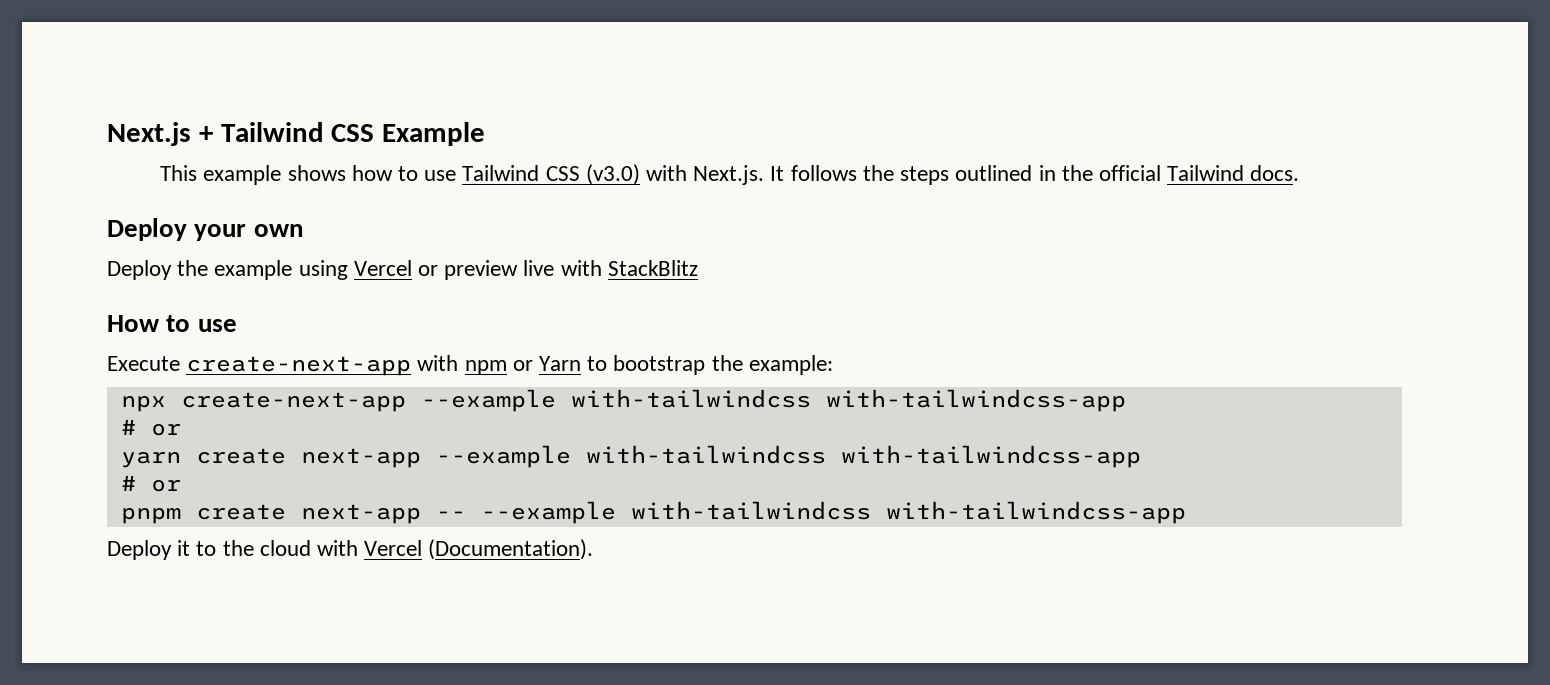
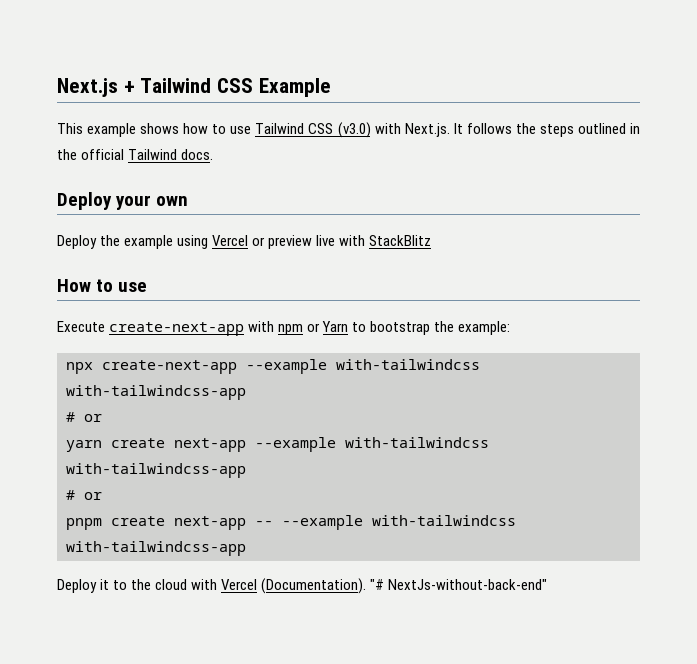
(594, 549) none -> [370,579,548,590] "# NextJs-without-back-end"

